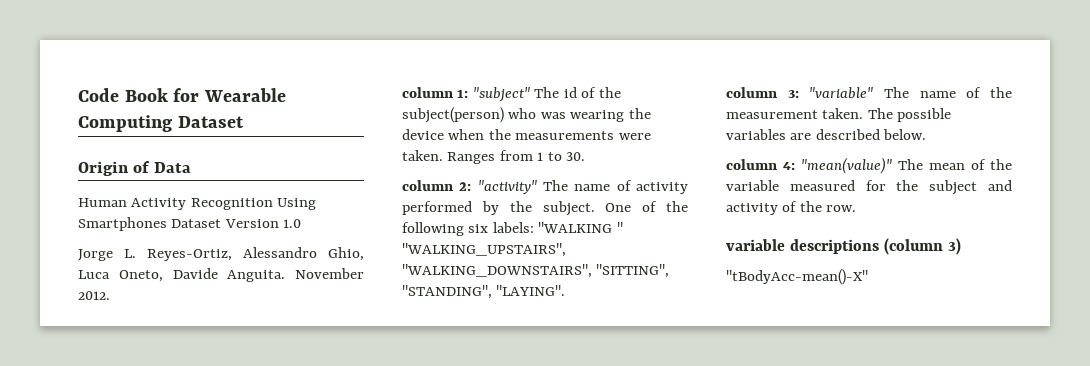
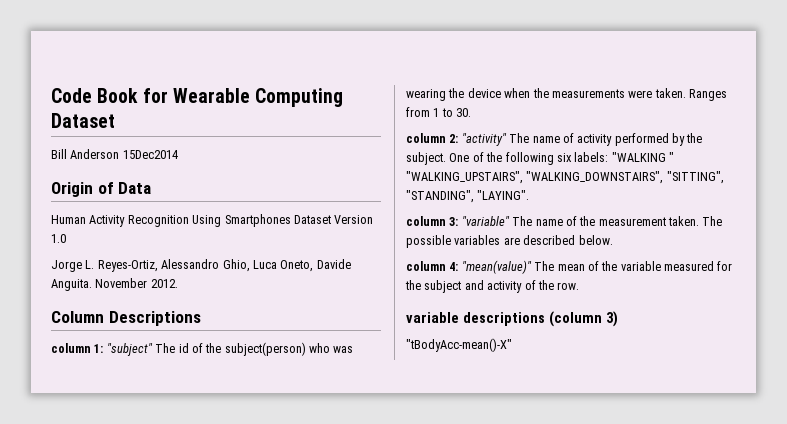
(244, 122) none -> [51,149,178,159] // Bill Anderson 15Dec2014
(110, 295) none -> [51,311,201,326] // Column Descriptions

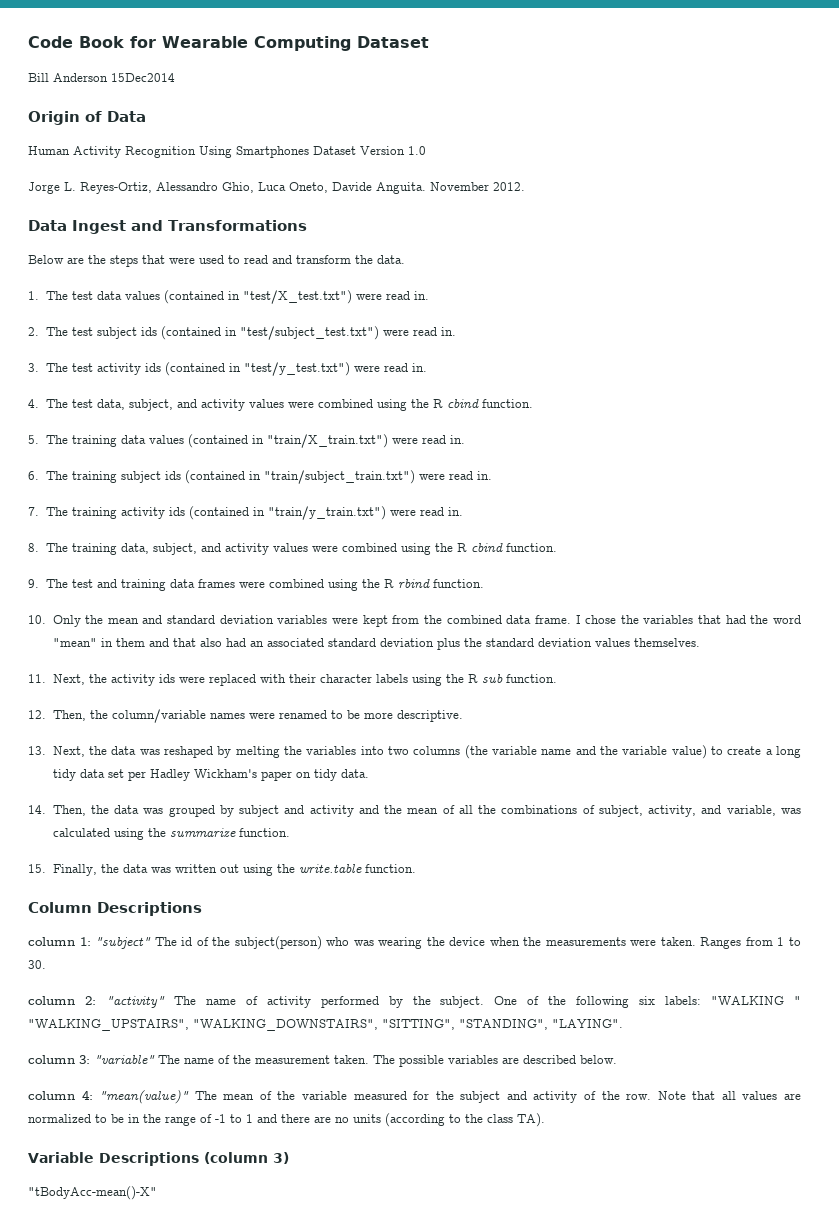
(178, 283) none -> [28,220,307,234] [28,255,405,267] [28,290,429,304] [28,326,456,340] [28,362,427,376] [28,399,533,411] [28,434,465,448] [28,470,492,484] [28,506,463,520] [28,543,557,555] [28,579,484,591] [28,615,801,627] [52,638,700,650] [28,674,557,686] [28,709,463,723] [28,745,802,759] [52,769,369,781] [28,805,802,817] [52,828,290,840] [28,864,416,876] // Data Ingest and Transformations // Below are the steps that were used to read and transform the data. // 1. The test data values (contained in "test/X_test.txt") were read in. // 2. The test subject ids (contained in "test/subject_test.txt") were read in. // 3. The test activity ids (contained in "test/y_test.txt") were read in. // 4. The test data, subject, and activity values were combined using the R cbind function. // 5. The training data values (contained in "train/X_train.txt") were read in. // 6. The training subject ids (contained in "train/subject_train.txt") were read in. // 7. The training activity ids (contained in "train/y_train.txt") were read in. // 8. The training data, subject, and activity values were combined using the R cbind function. // 9. The test and training data frames were combined using the R rbind function. // 10. Only the mean and standard deviation variables were kept from the combined data frame. I chose the variables that had the word "mean" in them and that also had an associated standard deviation plus the standard deviation values themselves. // 11. Next, the activity ids were replaced with their character labels using the R sub function. // 12. Then, the column/variable names were renamed to be more descriptive. // 13. Next, the data was reshaped by melting the variables into two columns (the variable name and the variable value) to create a long tidy data set per Hadley Wickham's paper on tidy data. // 14. Then, the data was grouped by subject and activity and the mean of all the combinations of subject, activity, and variable, was calculated using the summarize function. // 15. Finally, the data was written out using the write.table function.
[406,312,545,326] // variable descriptions -> [657,1091,801,1100] [28,1113,545,1127] [28,1152,199,1166] Note that all values are normalized to be in the range of -1 to 1 and there are no units (according to the class TA). // Variable Descriptions

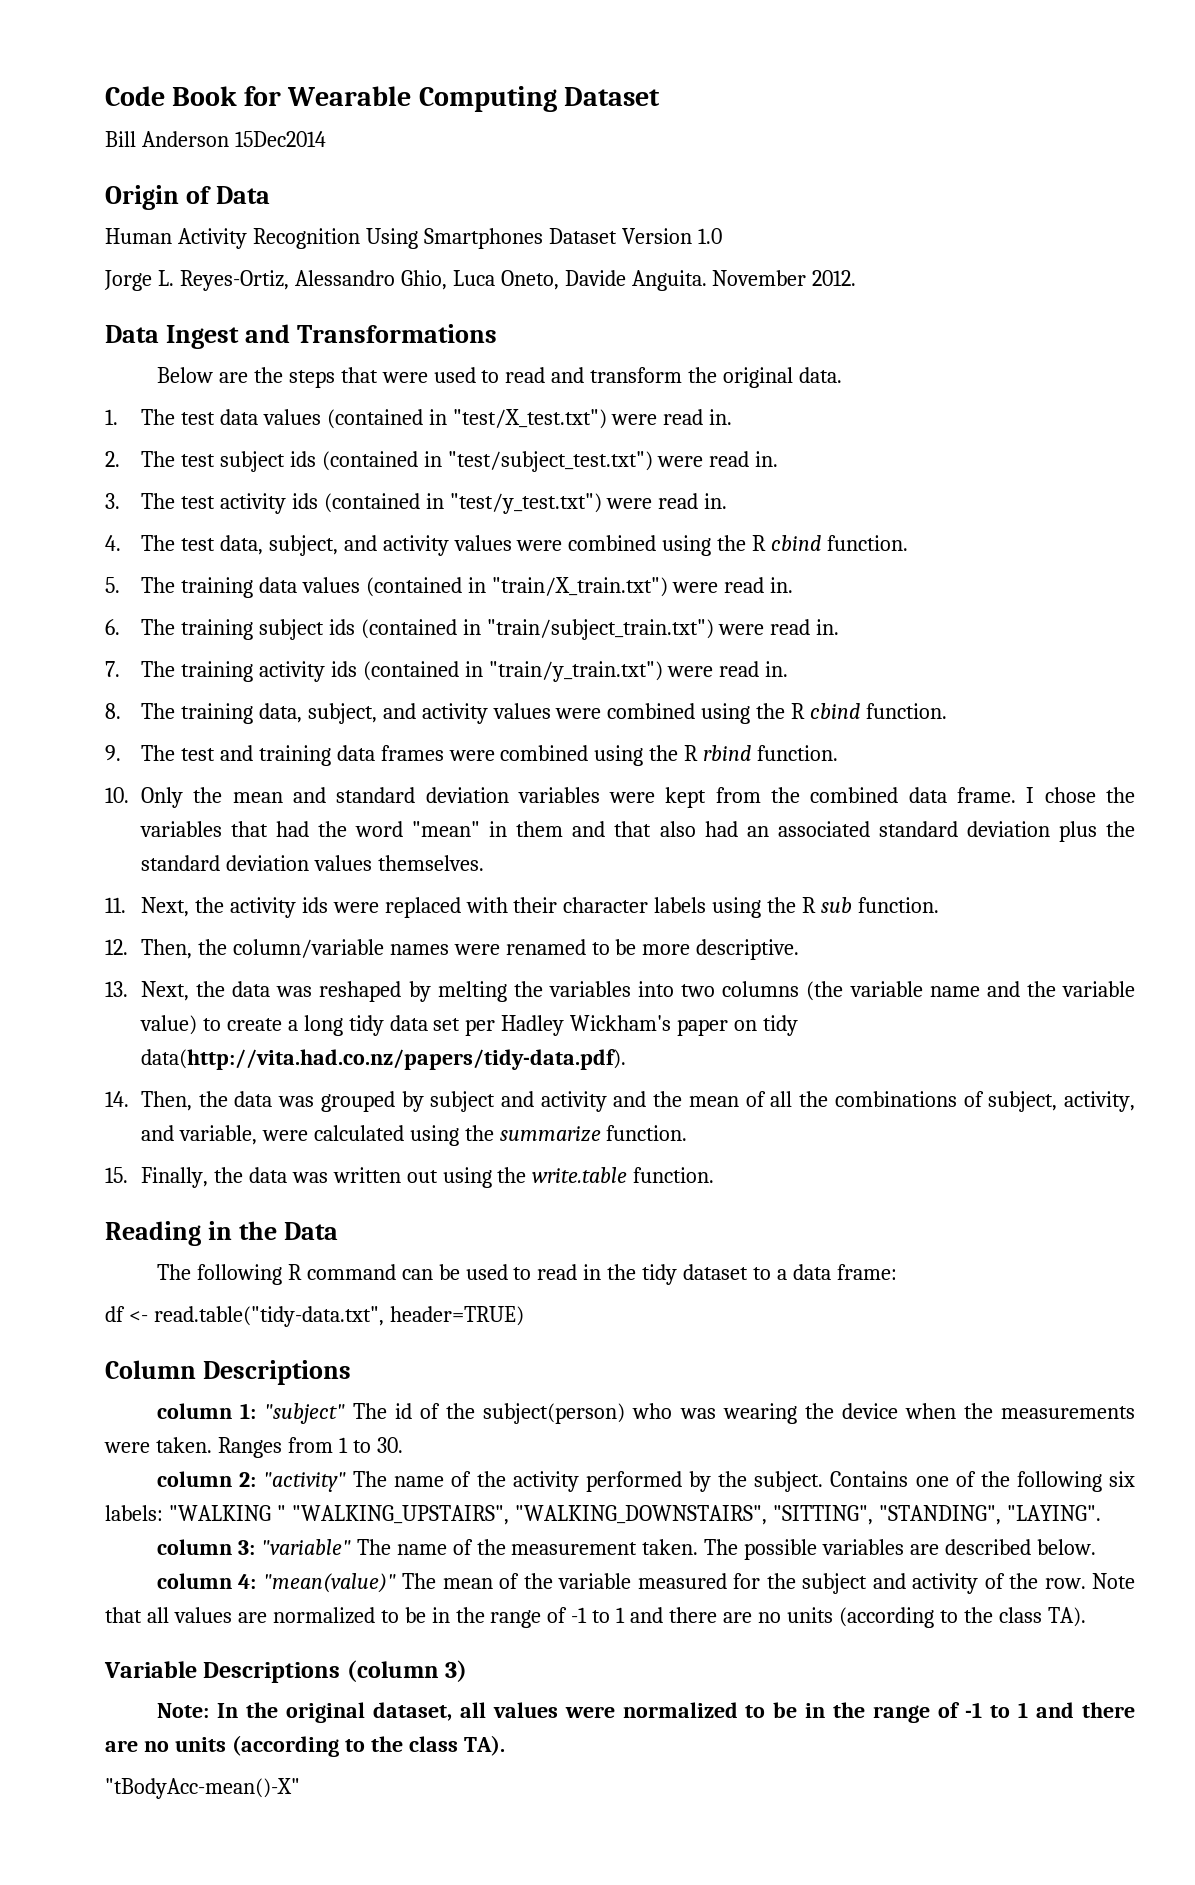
(373, 259) none -> [723,367,794,388] original
[340,769,369,778] data. -> [140,1049,626,1070] data(http://vita.had.co.nz/papers/tidy-data.pdf).
[781,808,802,814] was -> [261,1130,308,1141] were
(416, 868) none -> [105,1221,338,1246] [156,1264,897,1285] [105,1306,524,1327] // Reading in the Data // The following R command can be used to read in the tidy dataset to a data frame: // df <- read.table("tidy-data.txt", header=TRUE)
(258, 1000) none -> [476,1471,506,1487] the
[494,996,518,1005] One -> [830,1471,949,1487] Contains one
(289, 1158) none -> [156,1702,1135,1723] [105,1735,505,1757] // Note: In the original dataset, all values were normalized to be in the range of -1 to 1 and there are no units (according to the class TA).

